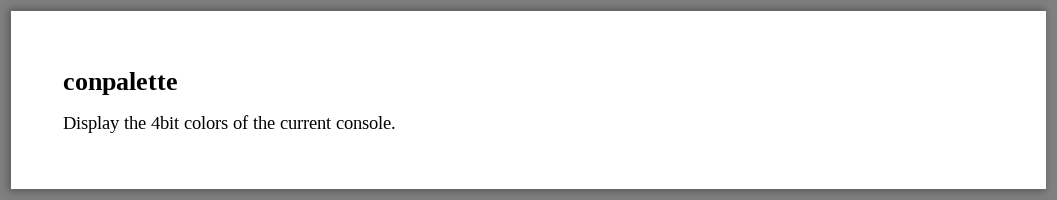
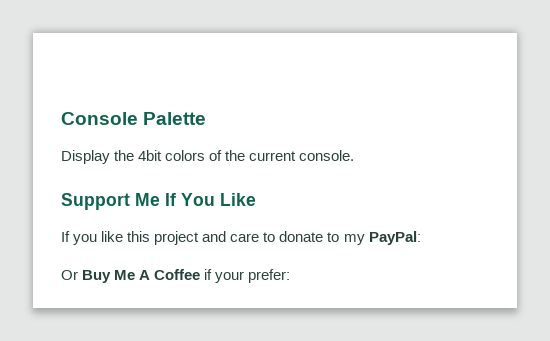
[63,72,178,95] conpalette -> [61,112,207,125] Console Palette
(396, 122) none -> [61,193,256,210] [61,231,421,245] [61,269,291,283] // Support Me If You Like // If you like this project and care to donate to my PayPal: // Or Buy Me A Coffee if your prefer:

